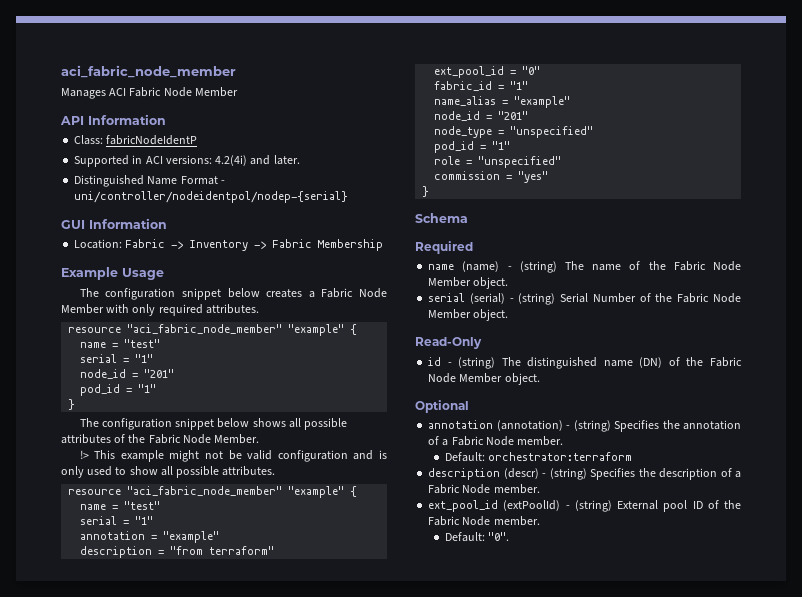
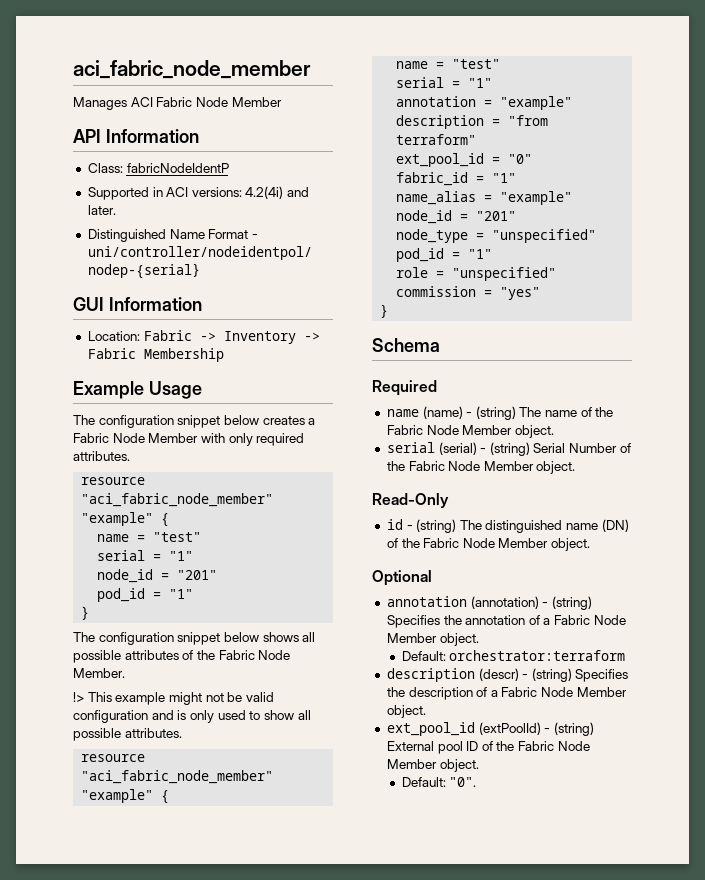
[517,436,564,446] member. -> [386,633,479,646] Member object.
[493,484,540,494] member. -> [576,687,627,697] [386,705,426,718] Member object.
[493,516,540,526] member. -> [386,759,479,772] Member object.

